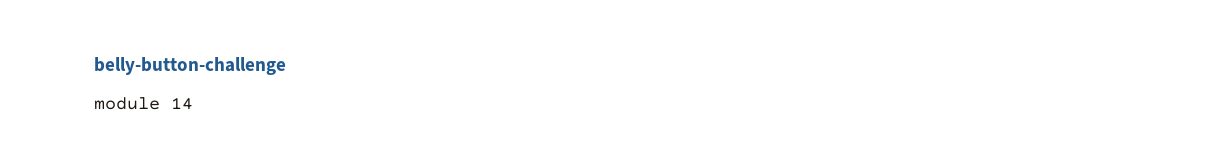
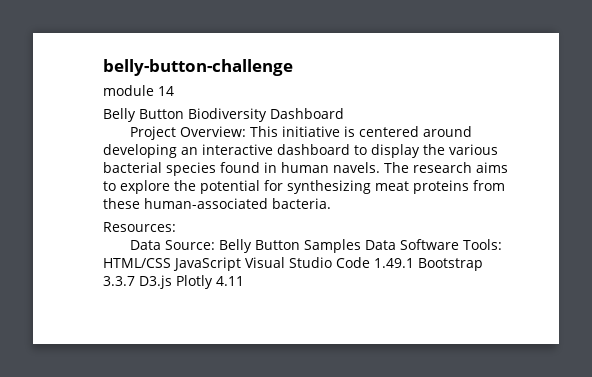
(193, 103) none -> [103,108,344,122] [130,126,473,140] [103,144,498,158] [103,162,508,176] [103,180,505,194] [103,198,331,209] [103,222,176,232] [130,239,503,253] [103,257,483,271] [103,275,244,289] // Belly Button Biodiversity Dashboard // Project Overview: This initiative is centered around developing an interactive dashboard to display the various bacterial species found in human navels. The research aims to explore the potential for synthesizing meat proteins from these human-associated bacteria. // Resources: // Data Source: Belly Button Samples Data Software Tools: HTML/CSS JavaScript Visual Studio Code 1.49.1 Bootstrap 3.3.7 D3.js Plotly 4.11

